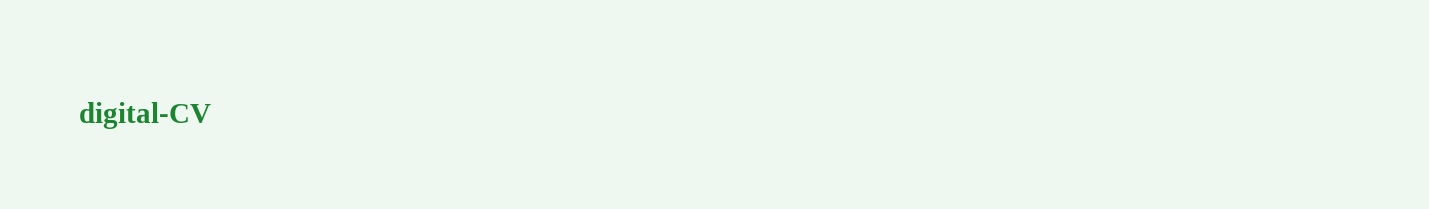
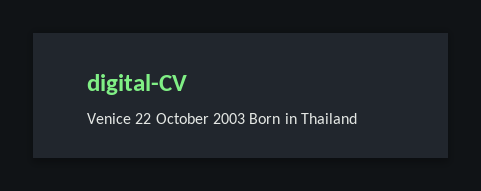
(211, 115) none -> [87,113,357,124] // Venice 22 October 2003 Born in Thailand

